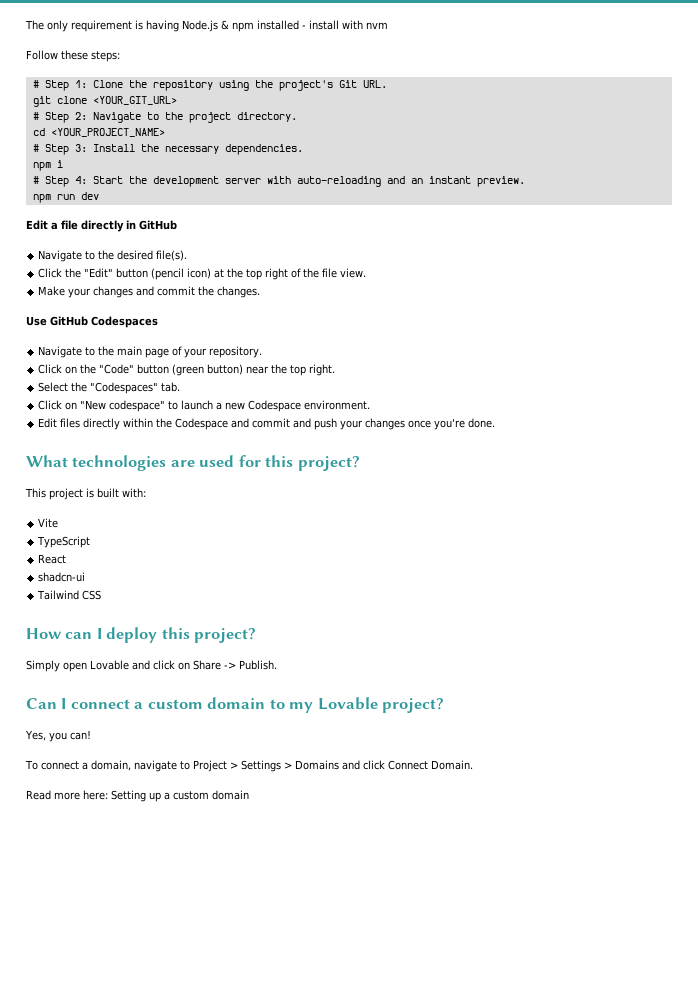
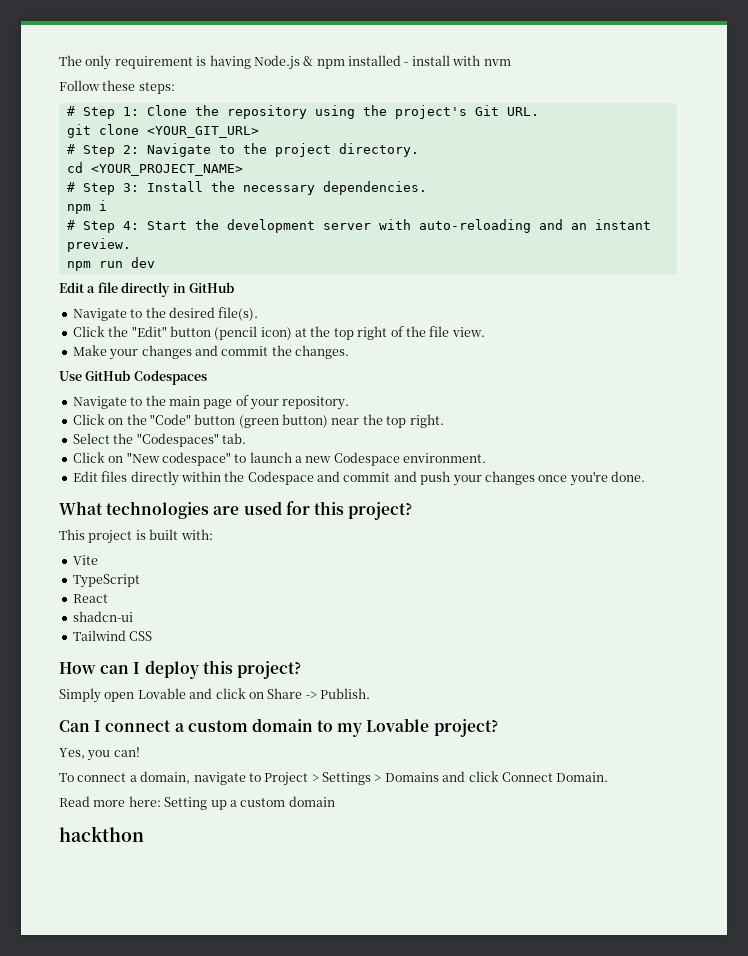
(249, 795) none -> [59,826,144,842] // hackthon

